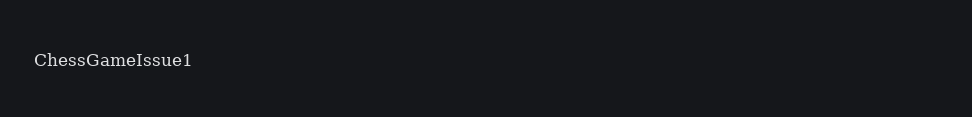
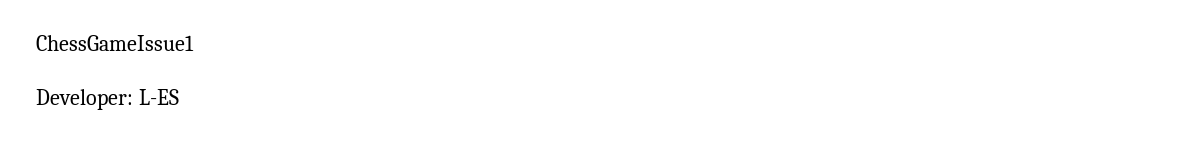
(193, 59) none -> [36,89,179,110] // Developer: L-ES

